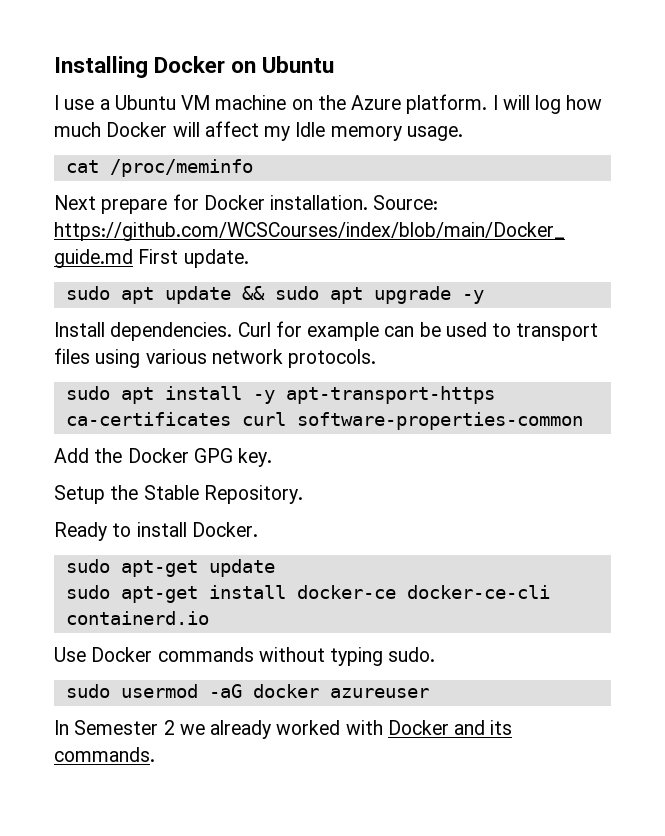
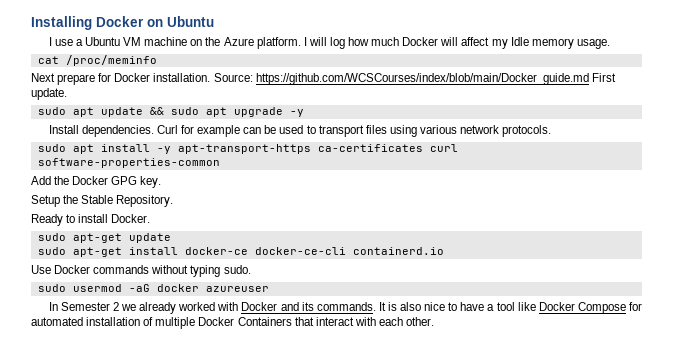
(155, 754) none -> [378,302,642,314] [31,317,435,329] It is also nice to have a tool like Docker Compose for automated installation of multiple Docker Containers that interact with each other.

